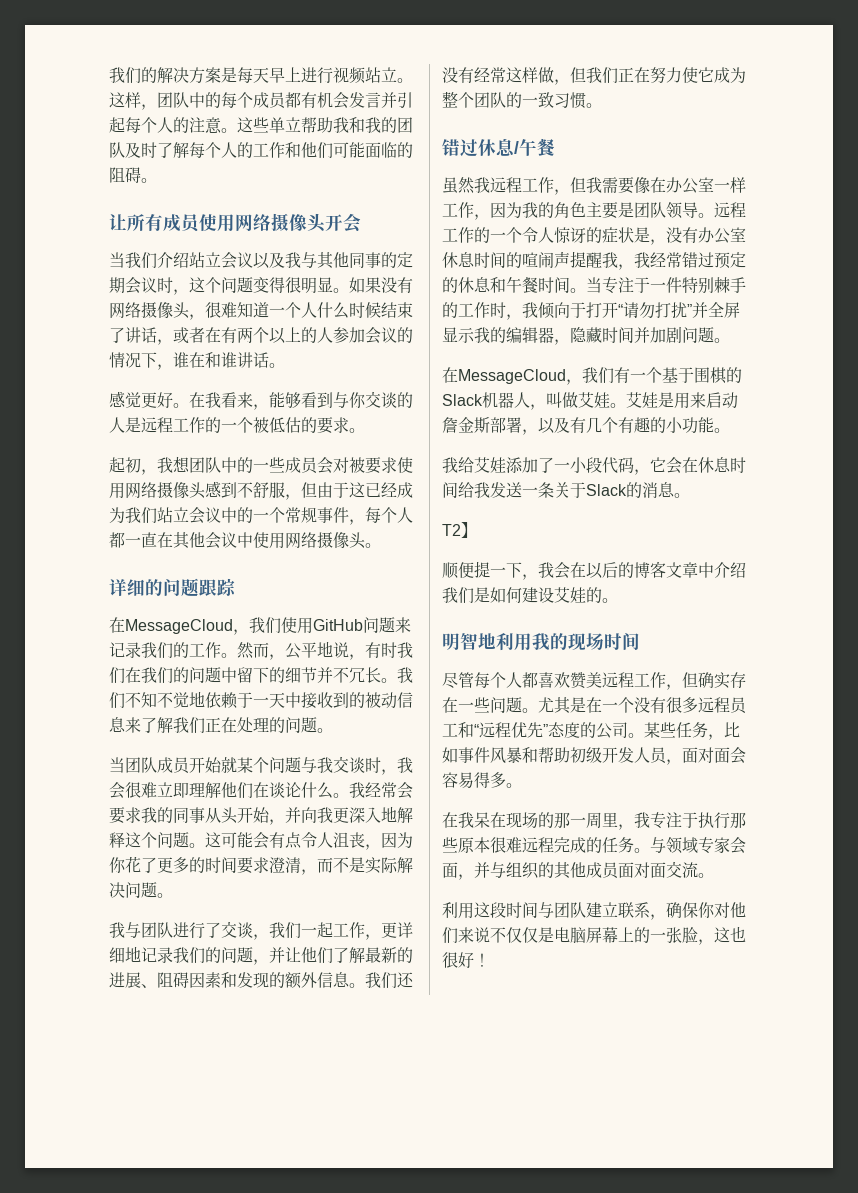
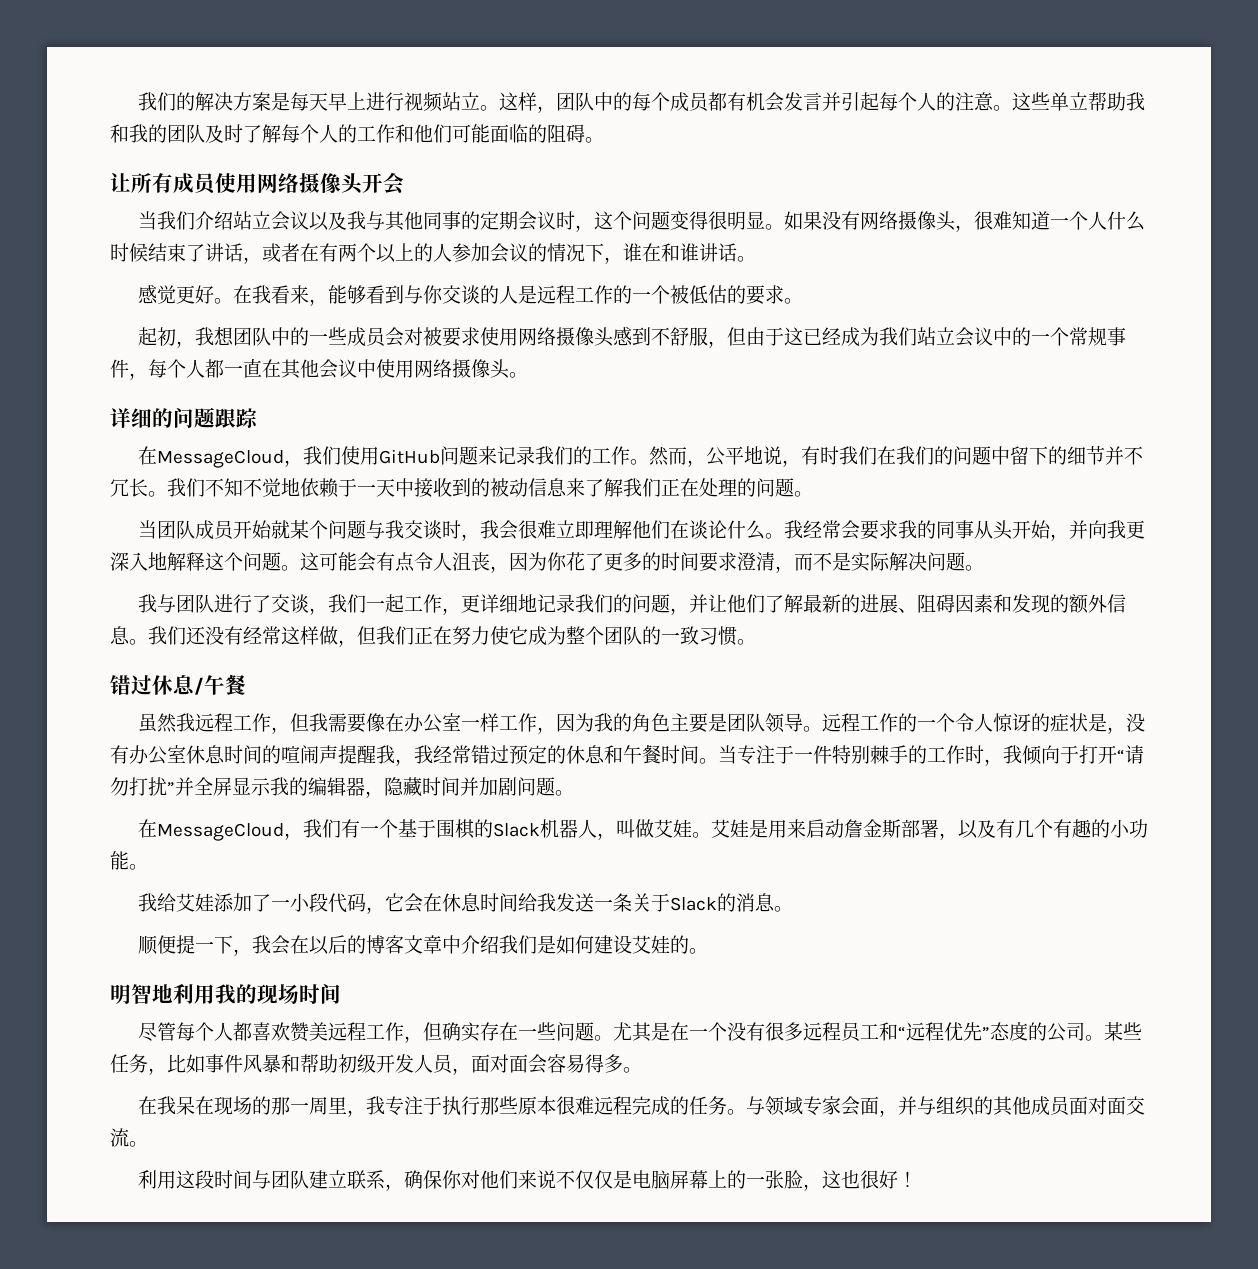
[442,522,477,538] // T2】 -> (793, 909) none

